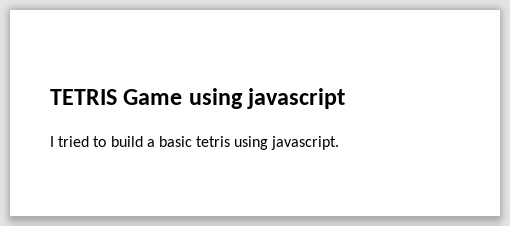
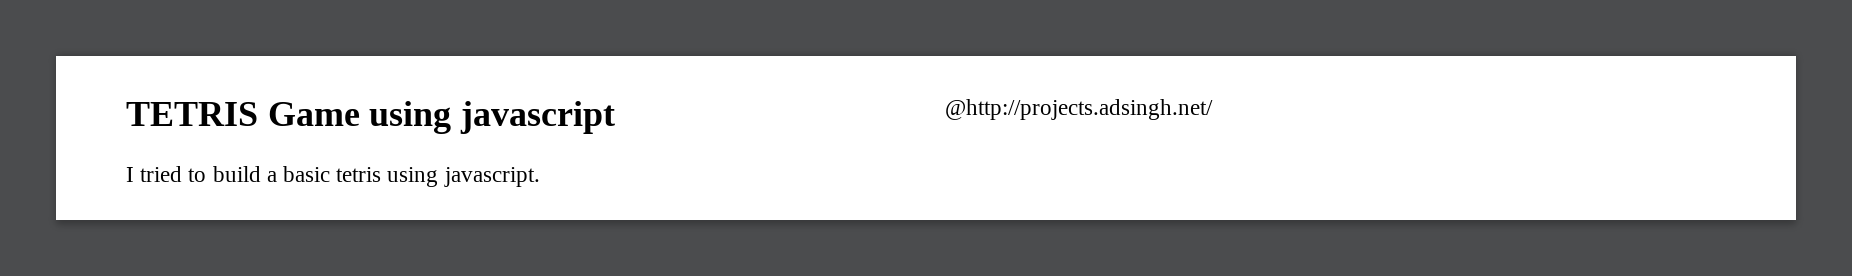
(340, 143) none -> [945,99,1213,120] // @http://projects.adsingh.net/

